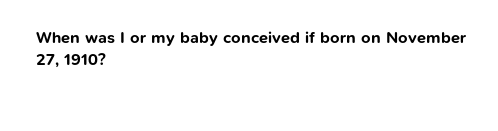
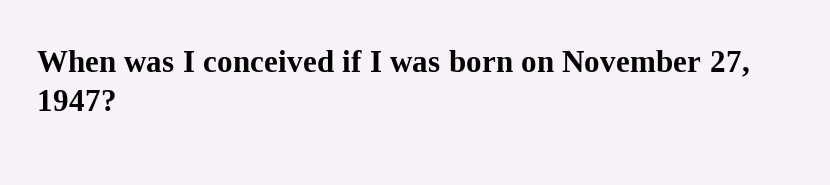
[130,31,316,46] or my baby conceived if -> [203,50,441,72] conceived if I was
[63,53,106,65] 1910? -> [37,90,117,111] 1947?

